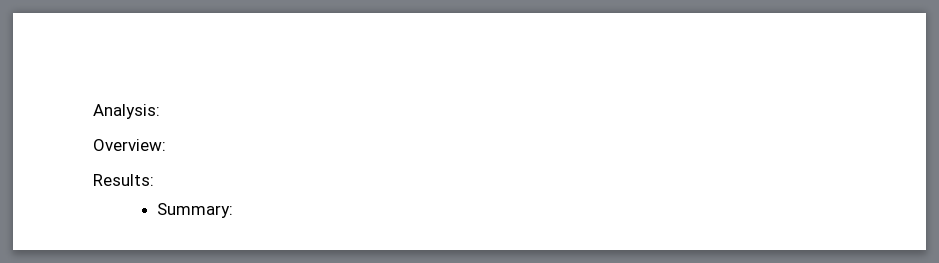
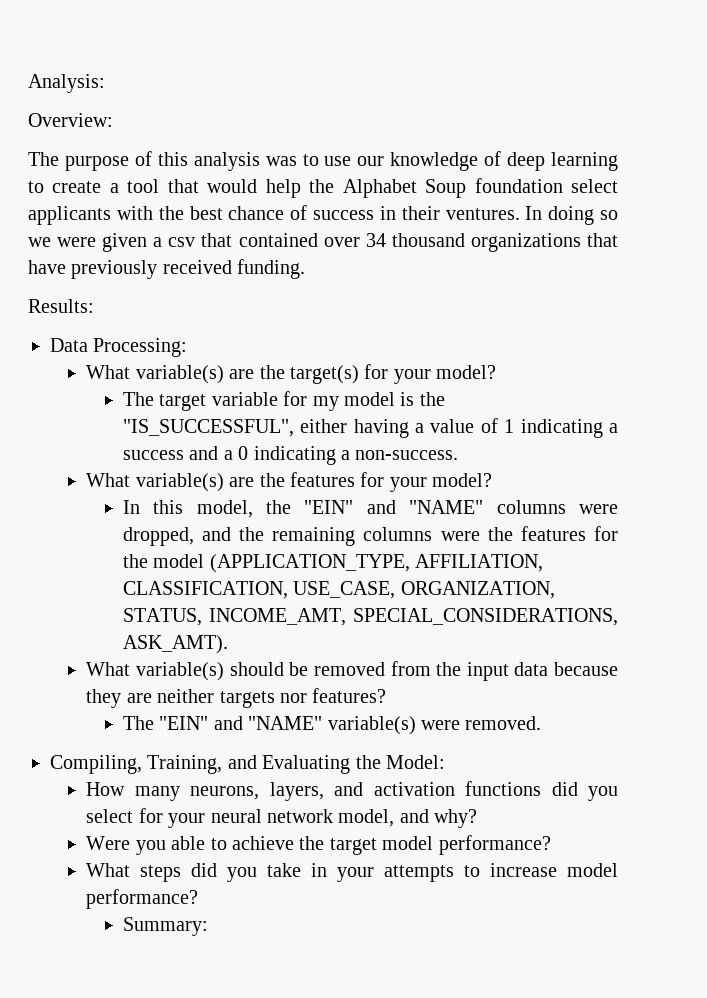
[93,174,154,186] Results: -> [28,151,619,171] [28,178,618,198] [28,205,618,225] [28,233,619,252] [28,259,306,279] [28,299,94,313] [50,338,188,357] [86,364,497,384] [122,391,445,411] [122,418,618,438] [122,446,459,465] [86,472,493,492] [122,500,618,518] [122,526,618,546] [122,554,544,573] [122,581,555,599] [122,608,618,626] [122,635,228,654] [86,661,619,681] [86,688,387,708] [122,716,542,735] [50,755,445,774] [86,781,619,801] [86,808,478,828] [86,835,551,855] [86,863,618,882] [86,889,199,909] The purpose of this analysis was to use our knowledge of deep learning to create a tool that would help the Alphabet Soup foundation select applicants with the best chance of success in their ventures. In doing so we were given a csv that contained over 34 thousand organizations that have previously received funding. // Results: // Data Processing: // What variable(s) are the target(s) for your model? // The target variable for my model is the "IS_SUCCESSFUL", either having a value of 1 indicating a success and a 0 indicating a non-success. // What variable(s) are the features for your model? // In this model, the "EIN" and "NAME" columns were dropped, and the remaining columns were the features for the model (APPLICATION_TYPE, AFFILIATION, CLASSIFICATION, USE_CASE, ORGANIZATION, STATUS, INCOME_AMT, SPECIAL_CONSIDERATIONS, ASK_AMT). // What variable(s) should be removed from the input data because they are neither targets nor features? // The "EIN" and "NAME" variable(s) were removed. // Compiling, Training, and Evaluating the Model: // How many neurons, layers, and activation functions did you select for your neural network model, and why? // Were you able to achieve the target model performance? // What steps did you take in your attempts to increase model performance?

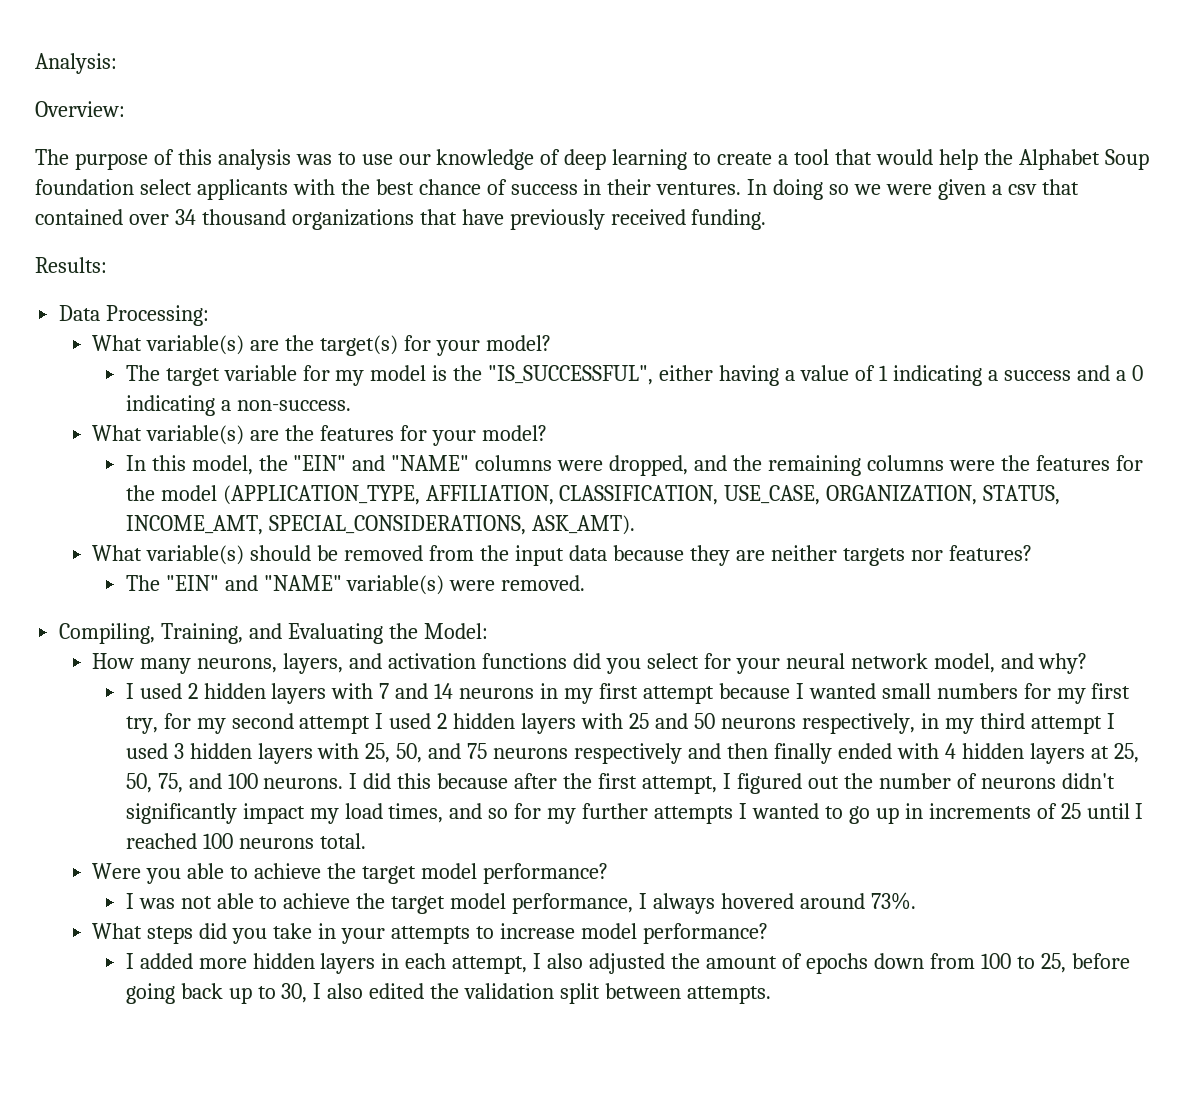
(478, 818) none -> [125,683,1131,704] [125,713,1115,734] [125,743,1139,764] [125,773,1115,794] [125,803,1144,824] [125,833,366,849] // I used 2 hidden layers with 7 and 14 neurons in my first attempt because I wanted small numbers for my first try, for my second attempt I used 2 hidden layers with 25 and 50 neurons respectively, in my third attempt I used 3 hidden layers with 25, 50, and 75 neurons respectively and then finally ended with 4 hidden layers at 25, 50, 75, and 100 neurons. I did this because after the first attempt, I figured out the number of neurons didn't significantly impact my load times, and so for my further attempts I wanted to go up in increments of 25 until I reached 100 neurons total.
(551, 845) none -> [125,892,916,914] // I was not able to achieve the target model performance, I always hovered around 73%.
[122,917,208,936] Summary: -> [125,953,1130,974] [125,983,771,1004] I added more hidden layers in each attempt, I also adjusted the amount of epochs down from 100 to 25, before going back up to 30, I also edited the validation split between attempts.

